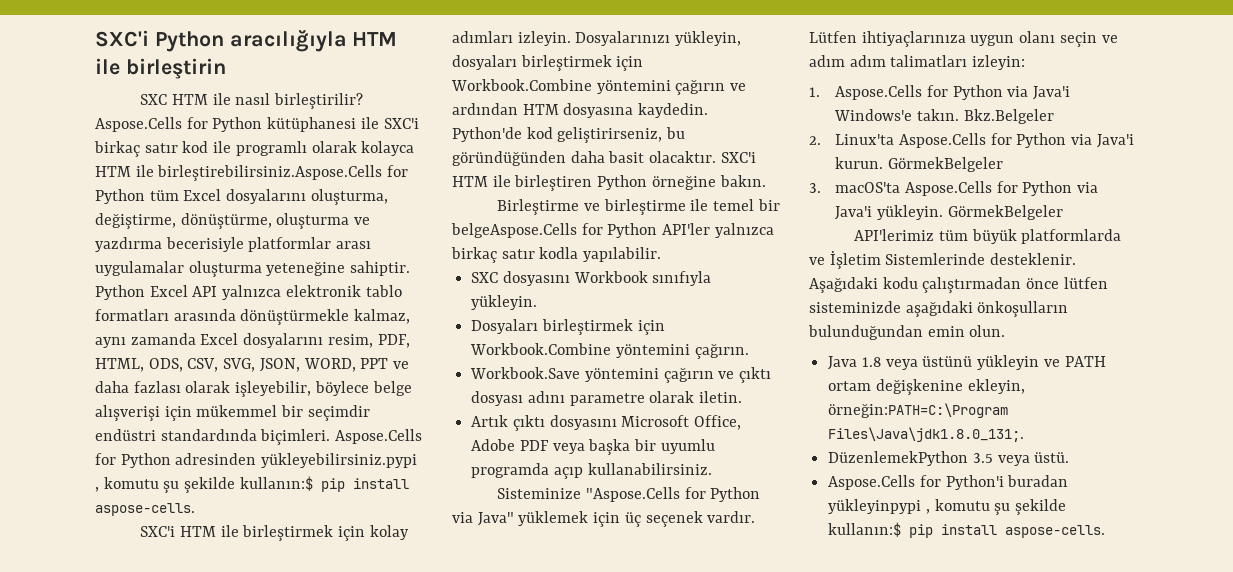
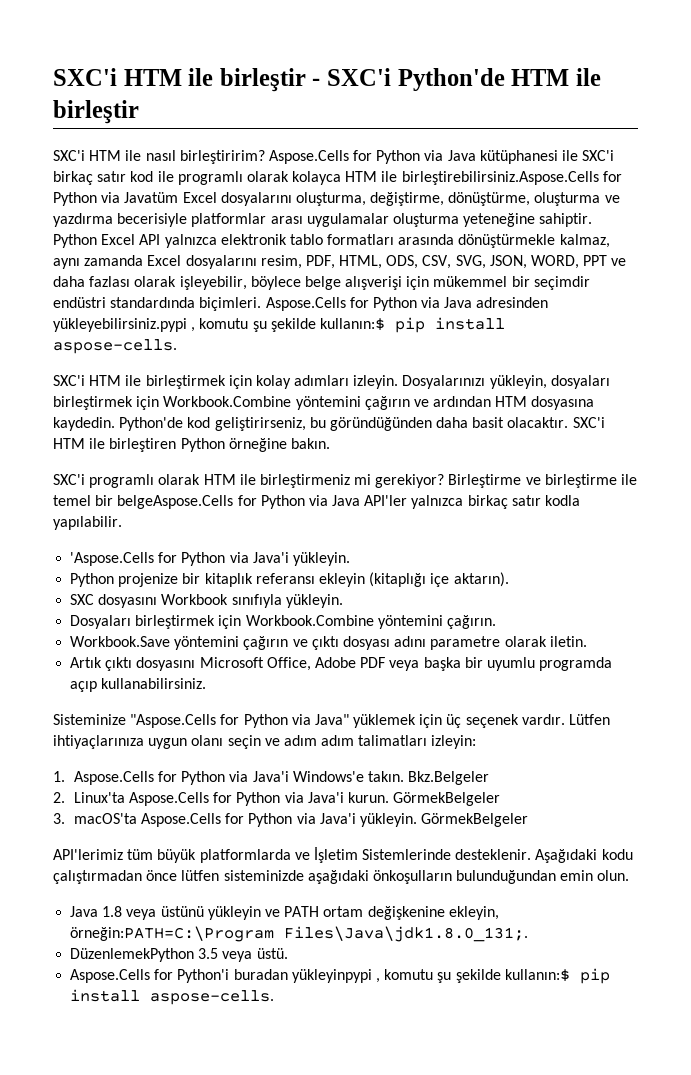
[95,30,398,52] [95,58,226,79] [140,94,168,105] SXC'i Python aracılığıyla HTM ile birleştirin // SXC -> [53,68,601,92] [53,100,139,124] [53,150,85,161] SXC'i HTM ile birleştir - SXC'i Python'de HTM ile birleştir // SXC'i
[273,93,363,109] [95,117,263,132] birleştirilir? Aspose.Cells for Python -> [179,150,476,164] birleştiririm? Aspose.Cells for Python via Java
[149,190,179,201] tüm -> [101,192,179,203] via Javatüm
(171, 460) none -> [421,297,473,308] via Java
(766, 181) none -> [53,474,445,488] SXC'i programlı olarak HTM ile birleştirmeniz mi gerekiyor?
(658, 230) none -> [308,495,361,506] via Java
(662, 254) none -> [70,552,350,566] [70,572,509,587] // 'Aspose.Cells for Python via Java'i yükleyin. // Python projenize bir kitaplık referansı ekleyin (kitaplığı içe aktarın).

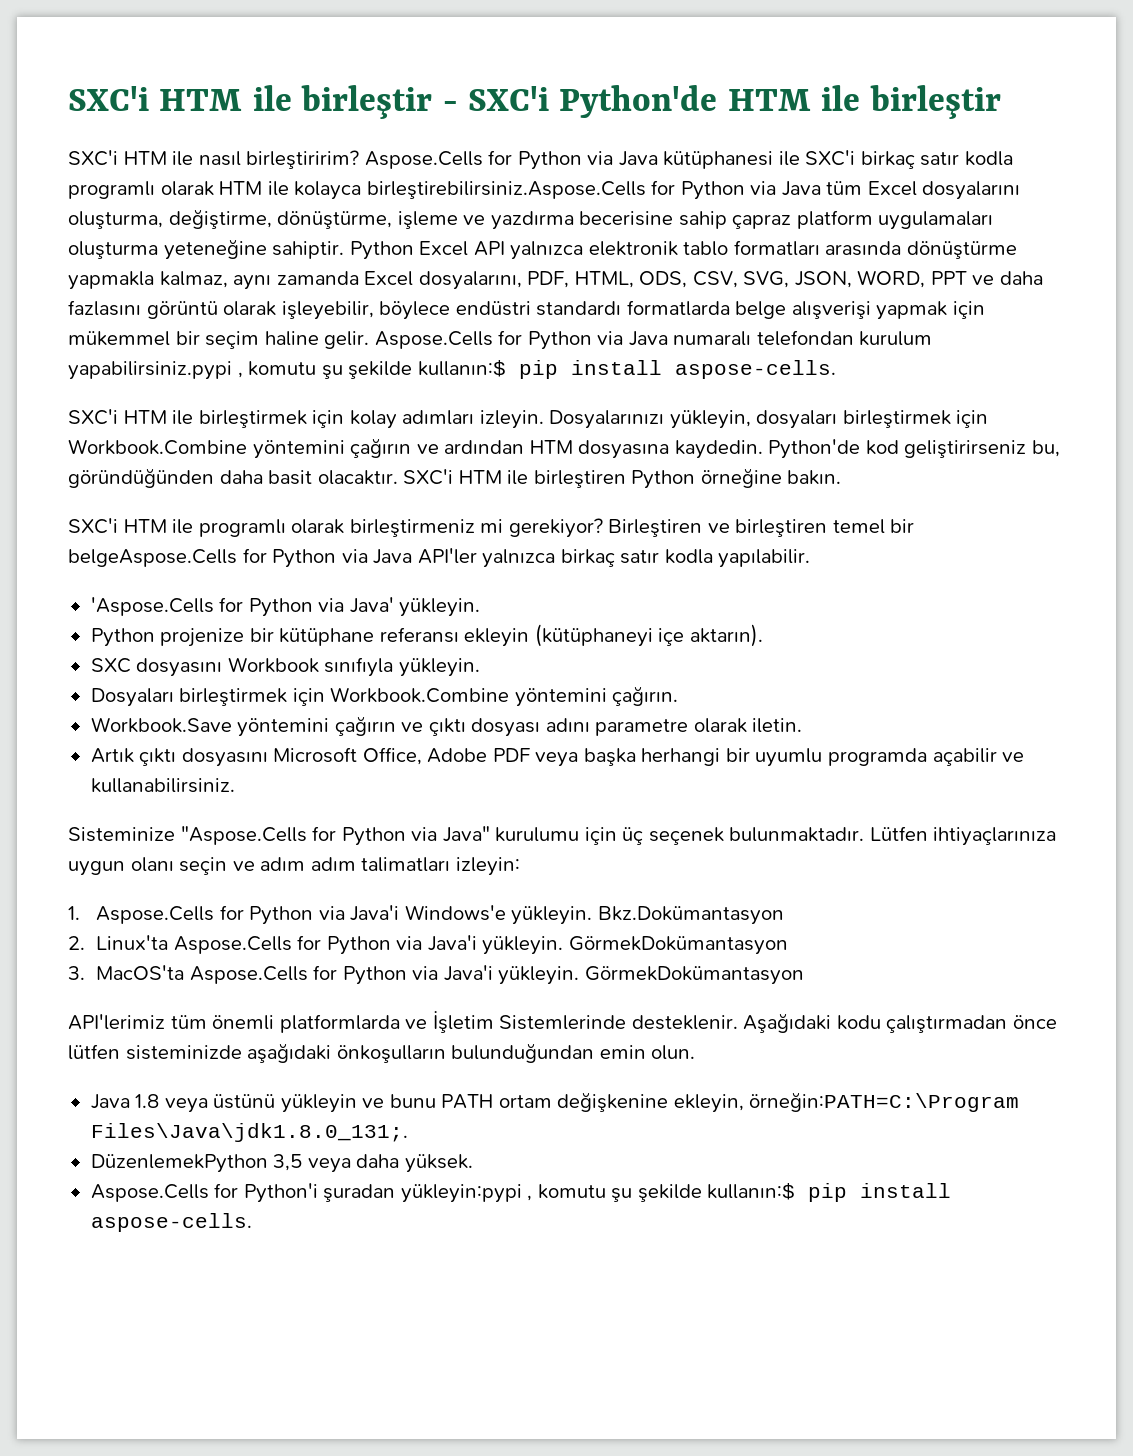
[130,171,398,185] kod ile programlı olarak kolayca HTM ile -> [965,151,1014,166] [68,181,362,200] kodla programlı olarak HTM ile kolayca
[124,192,179,203] Javatüm -> [781,181,863,196] Java tüm
[534,192,601,206] oluşturma -> [397,211,458,229] işleme
[117,213,389,227] becerisiyle platformlar arası uygulamalar -> [579,210,994,230] becerisine sahip çapraz platform uygulamaları
[458,234,556,248] dönüştürmekle -> [906,241,1017,259] [68,271,154,290] dönüştürme yapmakla
[185,255,302,269] dosyalarını resim, -> [418,271,522,290] dosyalarını,
[89,276,131,287] fazlası -> [68,300,218,319] fazlasını görüntü
(301, 283) none -> [455,300,730,316] endüstri standardı formatlarda
(403, 283) none -> [876,301,948,320] yapmak
[533,276,590,290] [53,297,549,311] [53,318,187,332] seçimdir endüstri standardında biçimleri. Aspose.Cells for Python via Java adresinden yükleyebilirsiniz.pypi -> [205,330,933,350] [68,361,232,380] seçim haline gelir. Aspose.Cells for Python via Java numaralı telefondan kurulum yapabilirsiniz.pypi
[214,417,326,431] geliştirirseniz, bu -> [904,440,1060,458] geliştirirseniz bu,
[89,474,638,488] programlı olarak HTM ile birleştirmeniz mi gerekiyor? Birleştirme ve birleştirme ile -> [123,518,828,538] HTM ile programlı olarak birleştirmeniz mi gerekiyor? Birleştiren ve birleştiren
[252,552,289,563] Java'i -> [349,597,394,613] Java'
[204,573,253,587] kitaplık -> [279,628,375,646] kütüphane
[369,572,427,587] (kitaplığı -> [534,624,653,647] (kütüphaneyi
(461, 664) none -> [641,748,721,766] herhangi
[70,681,98,692] açıp -> [932,748,1025,766] açabilir ve
[353,714,417,728] yüklemek -> [495,827,580,842] kurulumu
[521,714,565,725] vardır. -> [729,827,865,842] bulunmaktadır.
[367,771,490,785] takın. Bkz.Belgeler -> [511,906,784,925] yükleyin. Bkz.Dokümantasyon
[347,792,501,806] kurun. GörmekBelgeler -> [482,936,788,955] yükleyin. GörmekDokümantasyon
[73,813,529,827] macOS'ta Aspose.Cells for Python via Java'i yükleyin. GörmekBelgeler -> [95,965,804,985] MacOS'ta Aspose.Cells for Python via Java'i yükleyin. GörmekDokümantasyon
[157,849,197,863] büyük -> [212,1015,275,1030] önemli
(280, 913) none -> [389,1094,436,1108] bunu
[198,948,288,962] 3.5 veya üstü. -> [273,1154,473,1173] 3,5 veya daha yüksek.
[233,969,372,983] buradan yükleyinpypi -> [323,1184,522,1203] şuradan yükleyin:pypi

